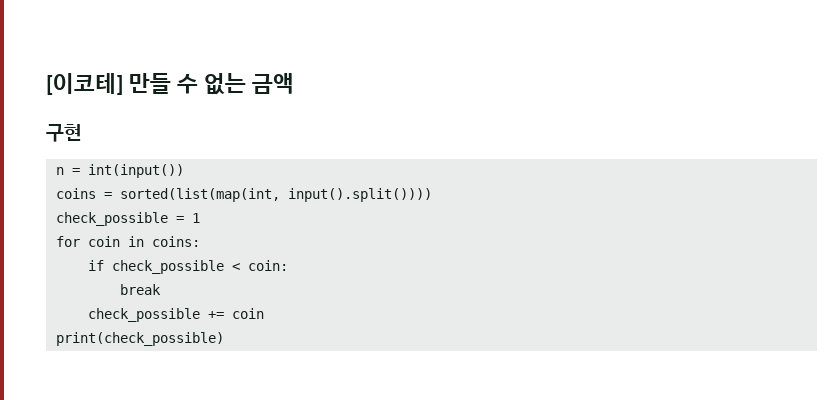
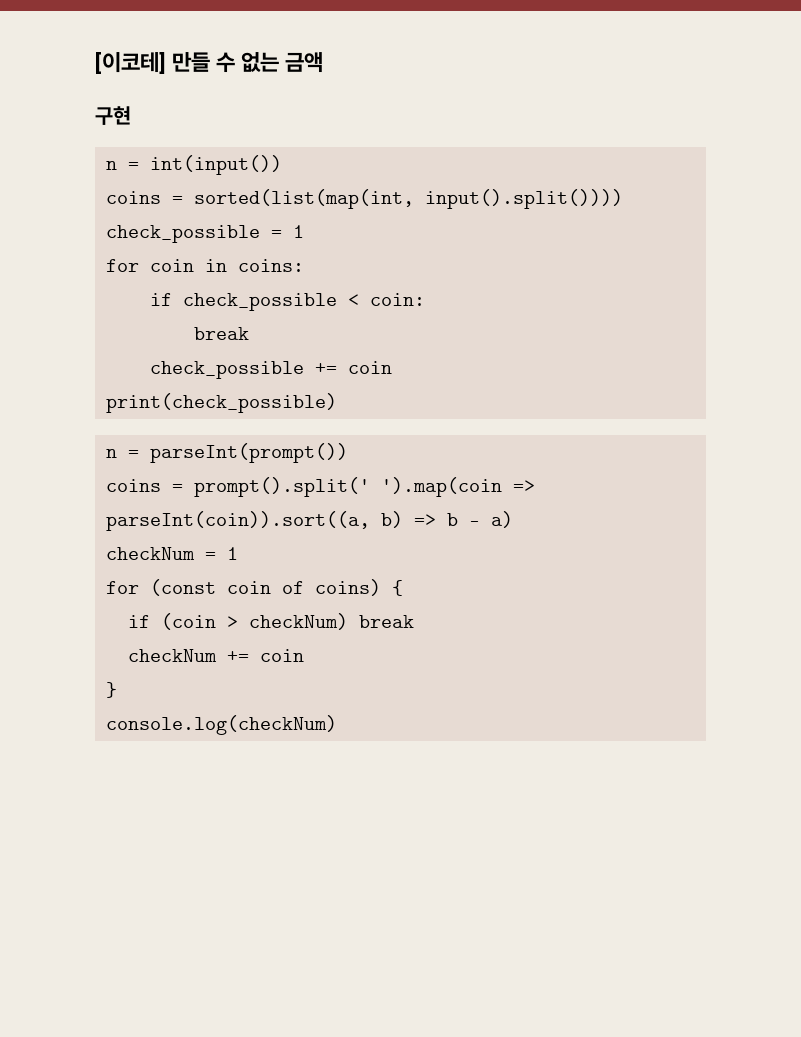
(224, 339) none -> [105,443,348,463] [105,477,535,497] [105,511,513,531] [105,547,238,560] [105,579,403,596] [127,613,414,630] [127,649,304,662] [105,682,117,698] [105,715,337,735] // n = parseInt(prompt()) // coins = prompt().split(' ').map(coin => parseInt(coin)).sort((a, b) => b - a) // checkNum = 1 // for (const coin of coins) { // if (coin > checkNum) break // checkNum += coin // } // console.log(checkNum)

